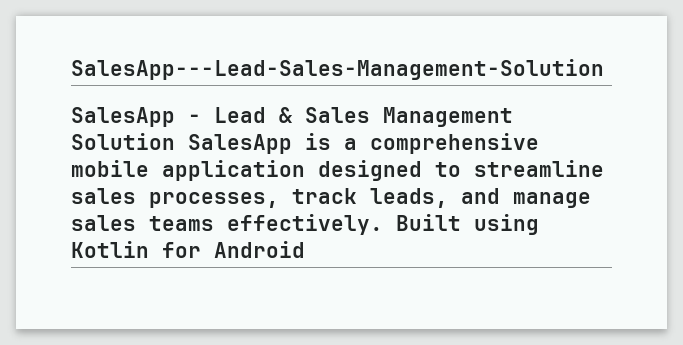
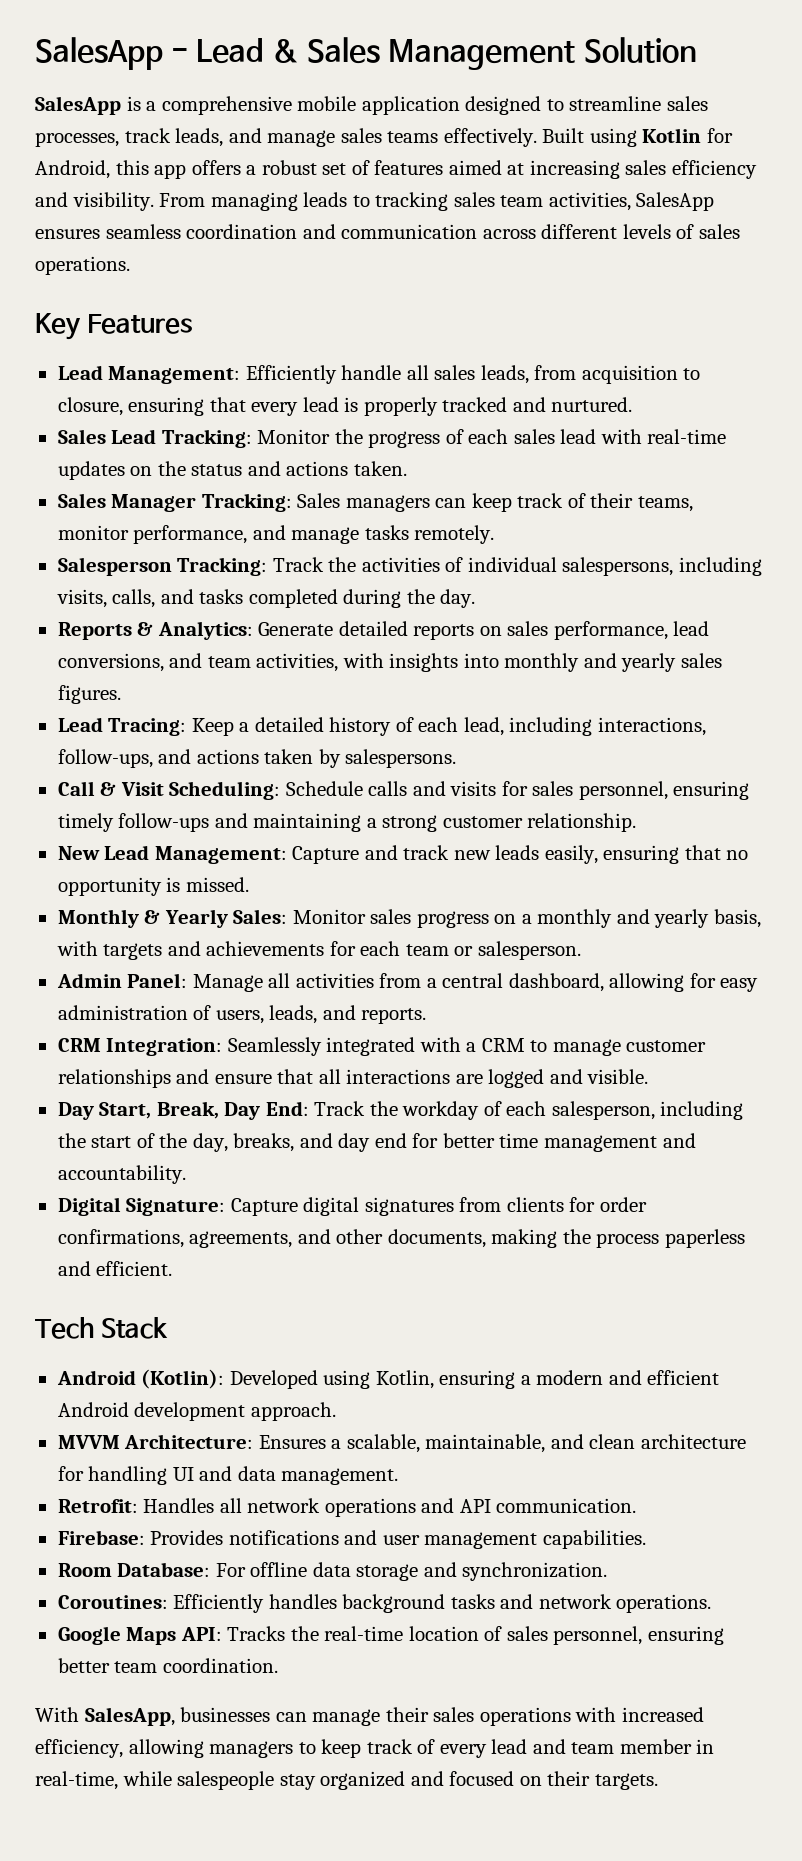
[71,59,604,80] SalesApp---Lead-Sales-Management-Solution // -> (35, 53) none
(175, 141) none -> (697, 50) //
[214,241,305,258] Android -> [35,160,757,179] [35,192,715,211] [35,224,740,239] [35,256,130,275] [35,313,193,340] [57,365,701,384] [57,397,633,416] [57,429,727,448] [57,461,407,480] [57,493,693,512] [57,525,495,544] [57,557,762,576] [56,589,476,608] [57,621,710,640] [57,653,722,672] [57,685,121,704] [57,717,706,736] [57,749,457,768] [57,781,750,800] [57,813,637,832] [57,845,749,864] [57,877,249,896] [57,909,761,928] [56,941,581,960] [56,973,759,992] [57,1005,427,1024] [57,1037,707,1056] [57,1069,649,1088] [57,1101,744,1120] [57,1133,696,1152] [57,1165,186,1184] [57,1197,647,1216] [57,1229,745,1248] [57,1261,173,1276] [35,1317,168,1339] [56,1369,720,1389] [57,1402,336,1421] [57,1434,746,1453] [57,1466,399,1485] [57,1498,637,1517] [57,1530,646,1549] [57,1562,608,1581] [57,1594,712,1613] [57,1626,724,1645] [57,1658,278,1673] [35,1707,704,1726] [35,1739,715,1758] [35,1771,658,1790] Android, this app offers a robust set of features aimed at increasing sales efficiency and visibility. From managing leads to tracking sales team activities, SalesApp ensures seamless coordination and communication across different levels of sales operations. // Key Features // Lead Management: Efficiently handle all sales leads, from acquisition to closure, ensuring that every lead is properly tracked and nurtured. // Sales Lead Tracking: Monitor the progress of each sales lead with real-time updates on the status and actions taken. // Sales Manager Tracking: Sales managers can keep track of their teams, monitor performance, and manage tasks remotely. // Salesperson Tracking: Track the activities of individual salespersons, including visits, calls, and tasks completed during the day. // Reports & Analytics: Generate detailed reports on sales performance, lead conversions, and team activities, with insights into monthly and yearly sales figures. // Lead Tracing: Keep a detailed history of each lead, including interactions, follow-ups, and actions taken by salespersons. // Call & Visit Scheduling: Schedule calls and visits for sales personnel, ensuring timely follow-ups and maintaining a strong customer relationship. // New Lead Management: Capture and track new leads easily, ensuring that no opportunity is missed. // Monthly & Yearly Sales: Monitor sales progress on a monthly and yearly basis, with targets and achievements for each team or salesperson. // Admin Panel: Manage all activities from a central dashboard, allowing for easy administration of users, leads, and reports. // CRM Integration: Seamlessly integrated with a CRM to manage customer relationships and ensure that all interactions are logged and visible. // Day Start, Break, Day End: Track the workday of each salesperson, including the start of the day, breaks, and day end for better time management and accountability. // Digital Signature: Capture digital signatures from clients for order confirmations, agreements, and other documents, making the process paperless and efficient. // Tech Stack // Android (Kotlin): Developed using Kotlin, ensuring a modern and efficient Android development approach. // MVVM Architecture: Ensures a scalable, maintainable, and clean architecture for handling UI and data management. // Retrofit: Handles all network operations and API communication. // Firebase: Provides notifications and user management capabilities. // Room Database: For offline data storage and synchronization. // Coroutines: Efficiently handles background tasks and network operations. // Google Maps API: Tracks the real-time location of sales personnel, ensuring better team coordination. // With SalesApp, businesses can manage their sales operations with increased efficiency, allowing managers to keep track of every lead and team member in real-time, while salespeople stay organized and focused on their targets.

